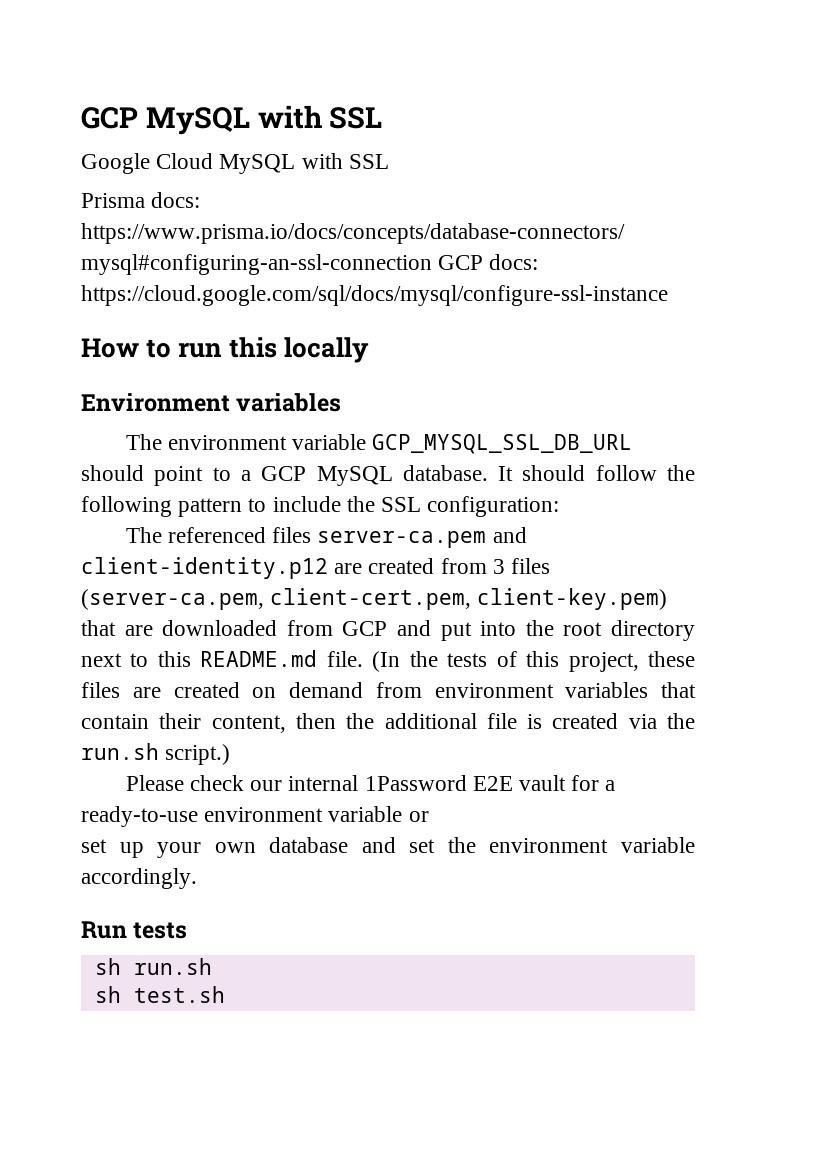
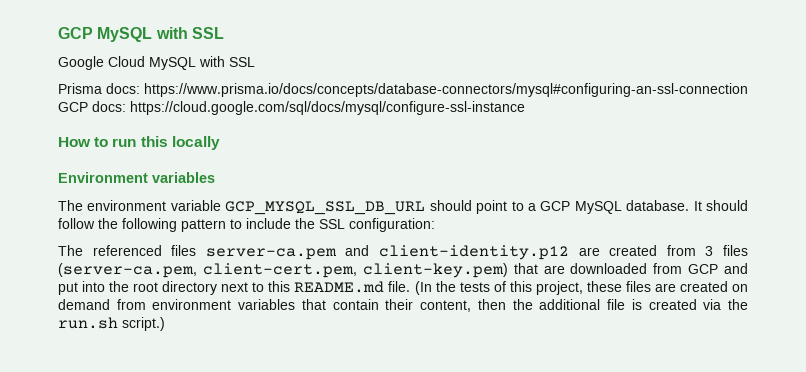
[125,775,616,791] [81,806,429,827] [81,837,695,858] [81,868,197,889] [81,921,188,939] [94,958,212,975] [94,986,225,1003] // Please check our internal 1Password E2E vault for a ready-to-use environment variable or // set up your own database and set the environment variable accordingly. // Run tests // sh run.sh // sh test.sh -> (165, 324) none

